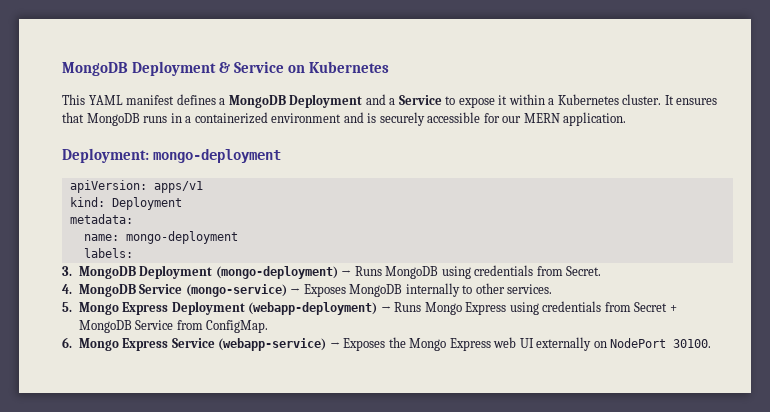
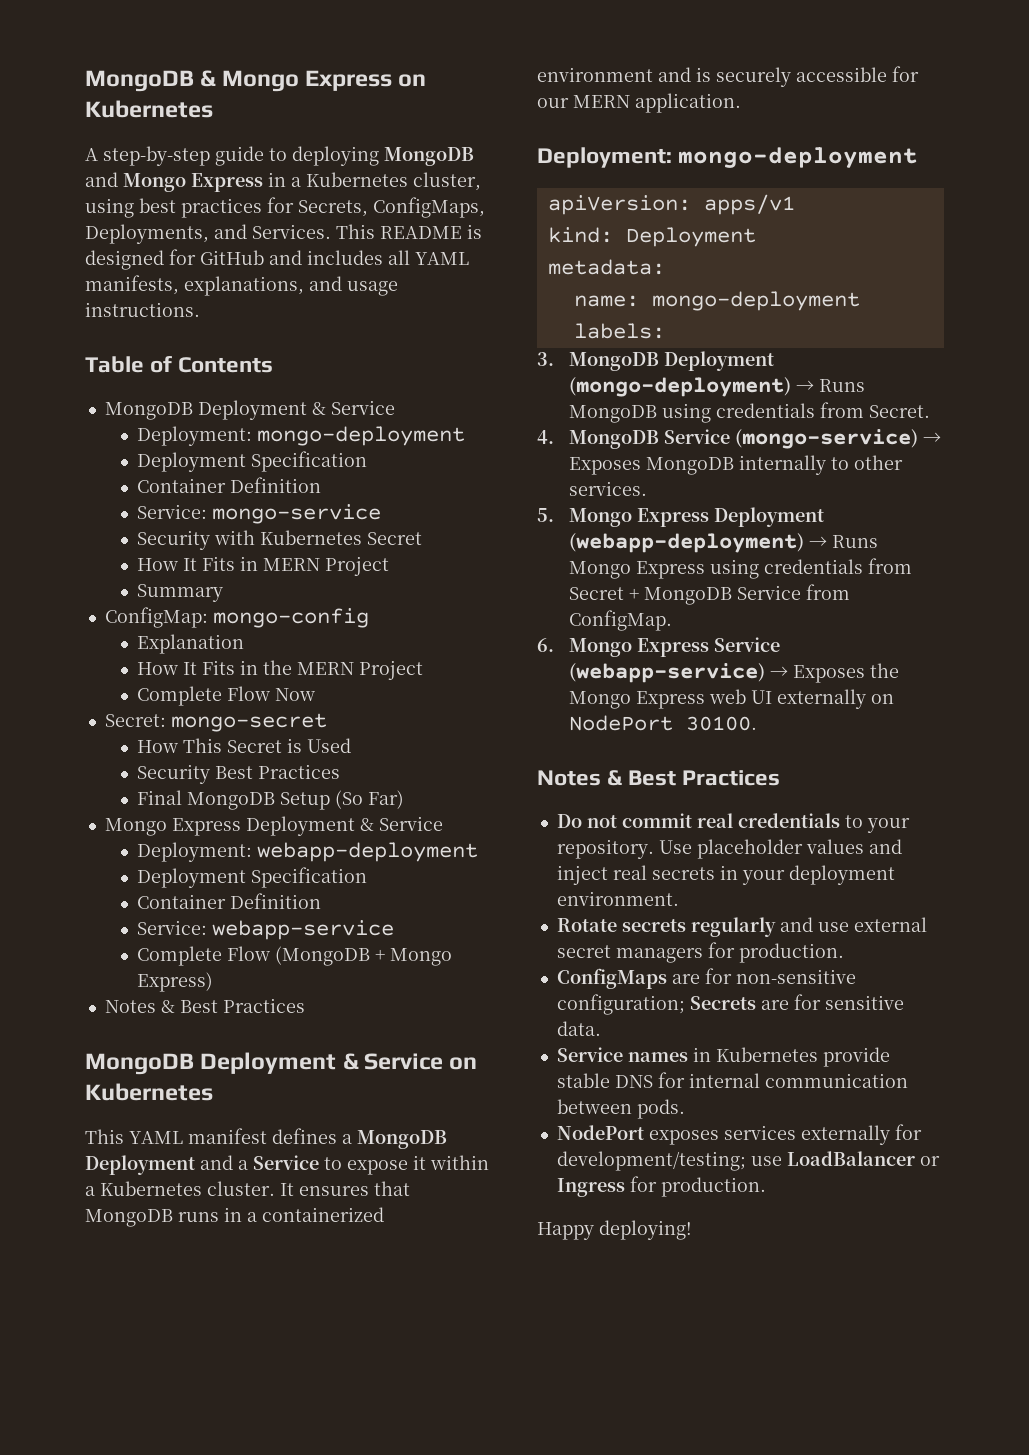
[62,62,128,76] MongoDB -> [85,70,427,92] [85,100,213,118] [85,146,474,166] [85,172,481,192] [85,197,485,218] [85,224,482,244] [85,249,469,270] [85,275,398,296] [85,302,200,317] [85,356,274,373] [104,400,395,420] [136,426,465,446] [136,451,367,472] [136,477,321,493] [136,504,381,524] [136,530,422,550] [136,556,389,576] [136,584,223,602] [104,607,369,628] [136,634,244,654] [136,660,423,680] [136,686,315,706] [104,713,327,732] [136,738,351,753] [136,764,340,784] [136,790,404,810] [104,816,443,836] [136,842,478,862] [136,867,367,888] [136,893,321,909] [136,920,394,940] [136,946,452,966] [136,972,213,992] [104,998,305,1013] [85,1053,194,1075] MongoDB & Mongo Express on Kubernetes // A step-by-step guide to deploying MongoDB and Mongo Express in a Kubernetes cluster, using best practices for Secrets, ConfigMaps, Deployments, and Services. This README is designed for GitHub and includes all YAML manifests, explanations, and usage instructions. // Table of Contents // MongoDB Deployment & Service // Deployment: mongo-deployment // Deployment Specification // Container Definition // Service: mongo-service // Security with Kubernetes Secret // How It Fits in MERN Project // Summary // ConfigMap: mongo-config // Explanation // How It Fits in the MERN Project // Complete Flow Now // Secret: mongo-secret // How This Secret is Used // Security Best Practices // Final MongoDB Setup (So Far) // Mongo Express Deployment & Service // Deployment: webapp-deployment // Deployment Specification // Container Definition // Service: webapp-service // Complete Flow (MongoDB + Mongo Express) // Notes & Best Practices // MongoDB
(712, 343) none -> [537,770,781,786] [556,813,910,833] [556,839,902,859] [556,865,895,885] [556,891,679,906] [556,917,927,937] [556,942,844,963] [556,968,856,989] [556,994,904,1015] [556,1021,601,1036] [556,1047,890,1067] [556,1072,908,1088] [556,1099,685,1119] [556,1124,922,1145] [556,1151,940,1171] [556,1176,766,1197] [537,1220,692,1240] // Notes & Best Practices // Do not commit real credentials to your repository. Use placeholder values and inject real secrets in your deployment environment. // Rotate secrets regularly and use external secret managers for production. // ConfigMaps are for non-sensitive configuration; Secrets are for sensitive data. // Service names in Kubernetes provide stable DNS for internal communication between pods. // NodePort exposes services externally for development/testing; use LoadBalancer or Ingress for production. // Happy deploying!

